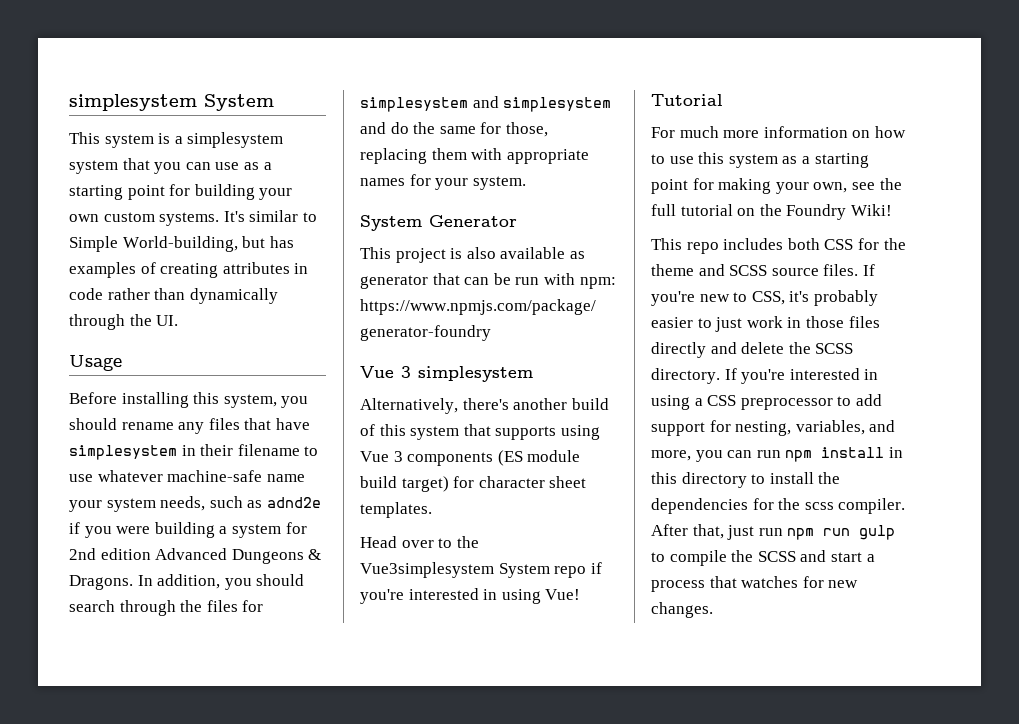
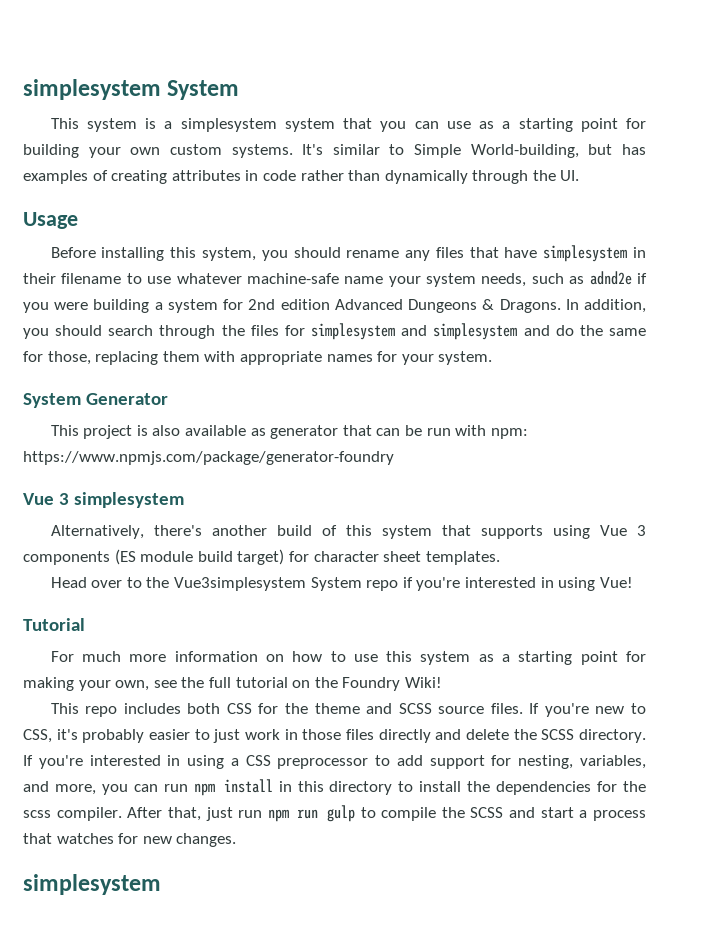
(713, 610) none -> [23,874,161,895] // simplesystem

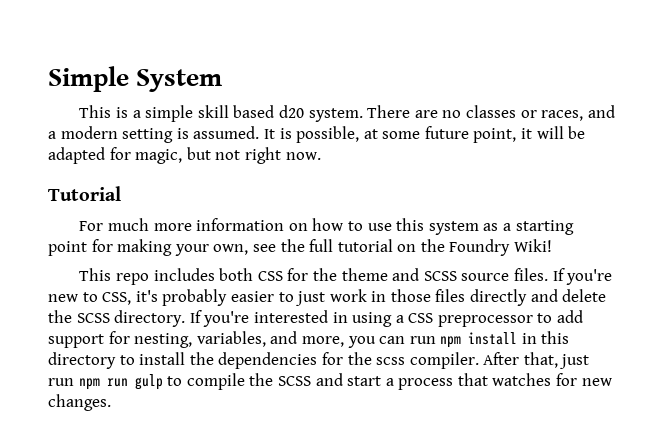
[23,79,161,100] simplesystem -> [48,66,129,92] Simple
[86,118,137,132] system -> (112, 111) none
[180,118,646,132] [23,144,646,158] [23,170,580,184] [23,212,78,229] [50,245,646,262] [23,271,647,287] [23,299,646,313] [23,323,646,340] [23,351,493,365] [23,393,169,408] [50,425,528,439] [23,451,394,465] [23,492,185,508] [50,525,646,539] [23,549,500,565] [50,577,633,591] simplesystem system that you can use as a starting point for building your own custom systems. It's similar to Simple World-building, but has examples of creating attributes in code rather than dynamically through the UI. // Usage // Before installing this system, you should rename any files that have simplesystem in their filename to use whatever machine-safe name your system needs, such as adnd2e if you were building a system for 2nd edition Advanced Dungeons & Dragons. In addition, you should search through the files for simplesystem and simplesystem and do the same for those, replacing them with appropriate names for your system. // System Generator // This project is also available as generator that can be run with npm: https://www.npmjs.com/package/generator-foundry // Vue 3 simplesystem // Alternatively, there's another build of this system that supports using Vue 3 components (ES module build target) for character sheet templates. // Head over to the Vue3simplesystem System repo if you're interested in using Vue! -> [145,105,615,122] [48,126,586,143] [48,147,321,164] simple skill based d20 system. There are no classes or races, and a modern setting is assumed. It is possible, at some future point, it will be adapted for magic, but not right now.
[23,874,161,895] // simplesystem -> (111, 402) none

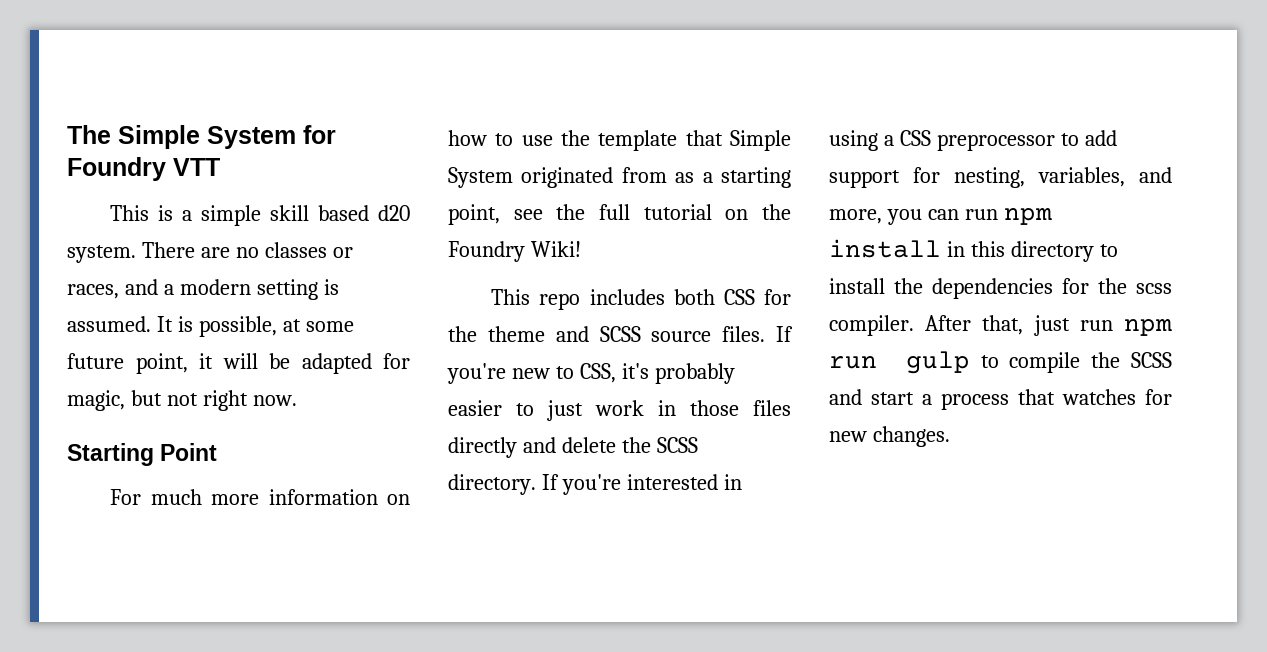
[48,66,223,92] Simple System -> [67,125,336,149] [67,157,220,181] The Simple System for Foundry VTT
[48,186,121,201] Tutorial -> [67,443,218,466] Starting Point
[396,218,574,235] [48,239,249,256] this system as a starting point for making your own, -> [561,130,791,151] [448,167,791,188] [448,204,500,225] the template that Simple System originated from as a starting point,

